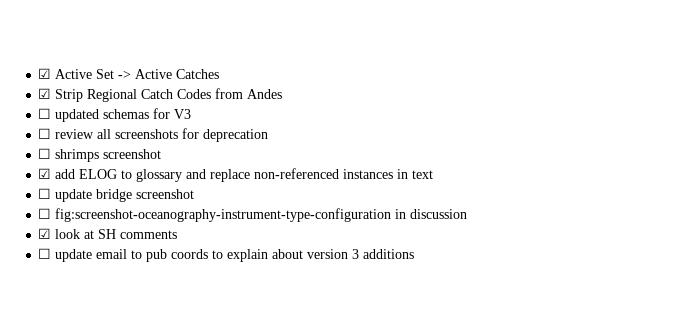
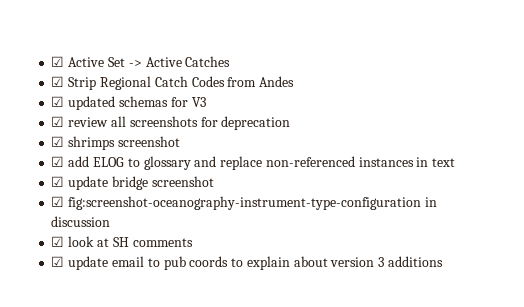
[38,108,52,119] ☐ -> [51,96,65,107] ☑
[38,128,52,139] ☐ -> [51,116,65,127] ☑
[38,148,52,159] ☐ -> [51,136,65,147] ☑
[38,188,52,199] ☐ -> [51,176,65,187] ☑
[38,208,52,219] ☐ -> [51,196,65,207] ☑
[38,248,52,259] ☐ -> [51,256,65,267] ☑

